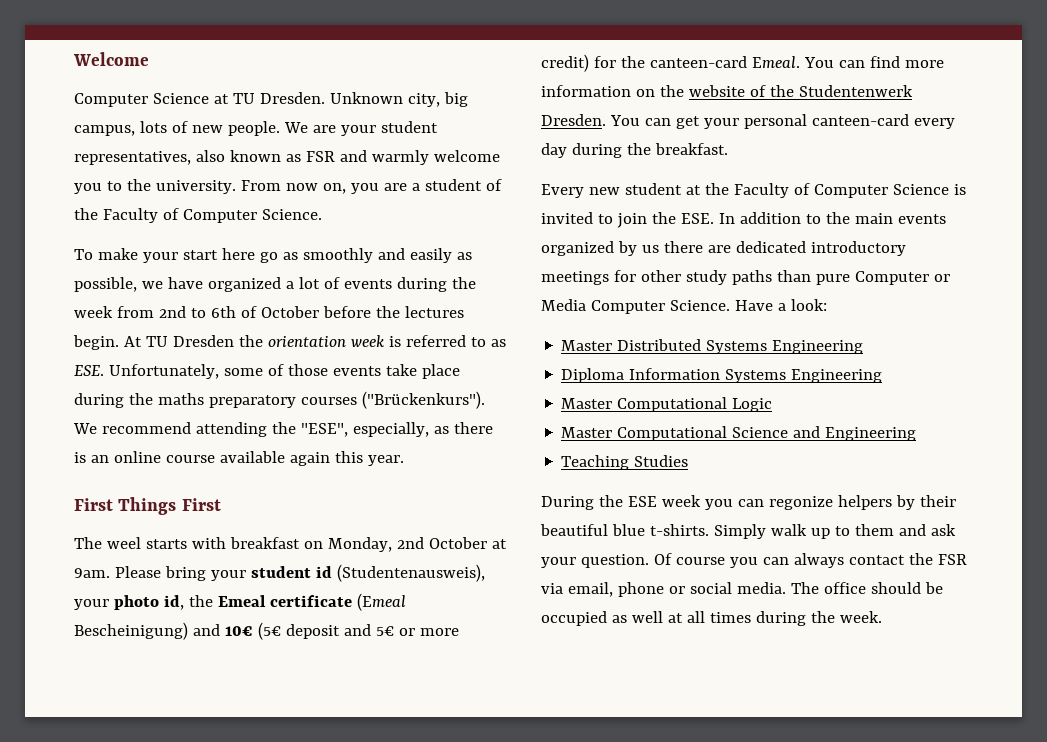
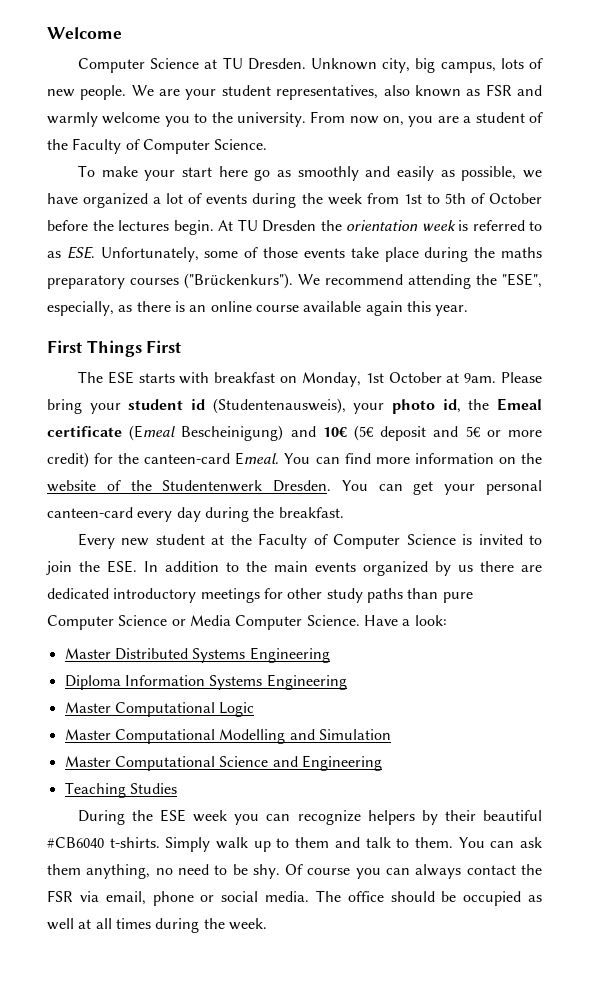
[158,306,236,318] 2nd to 6th -> [403,193,466,204] 1st to 5th
[106,537,141,549] weel -> [107,371,134,384] ESE
[396,537,424,549] 2nd -> [365,373,384,383] 1st
(929, 278) none -> [118,615,168,626] Science
(773, 405) none -> [64,729,391,744] // Master Computational Modelling and Simulation
[768,496,833,510] regonize -> [297,810,361,825] recognize
[611,524,645,536] blue -> [47,837,104,848] #CB6040
[930,524,956,536] [541,554,649,568] ask your question. -> [365,837,542,848] [47,864,280,879] talk to them. You can ask them anything, no need to be shy.

